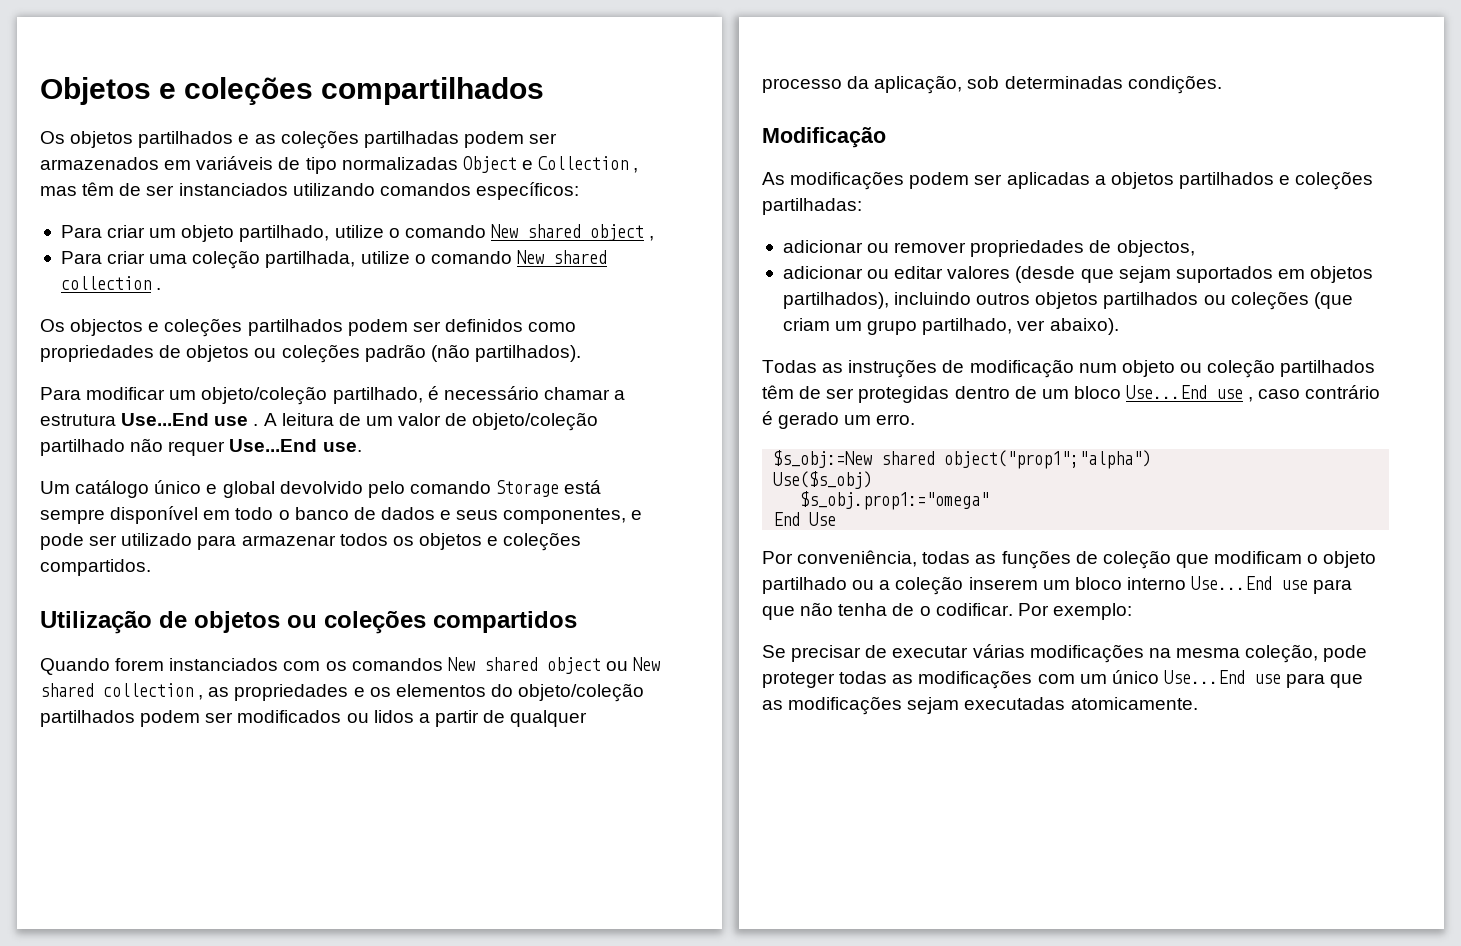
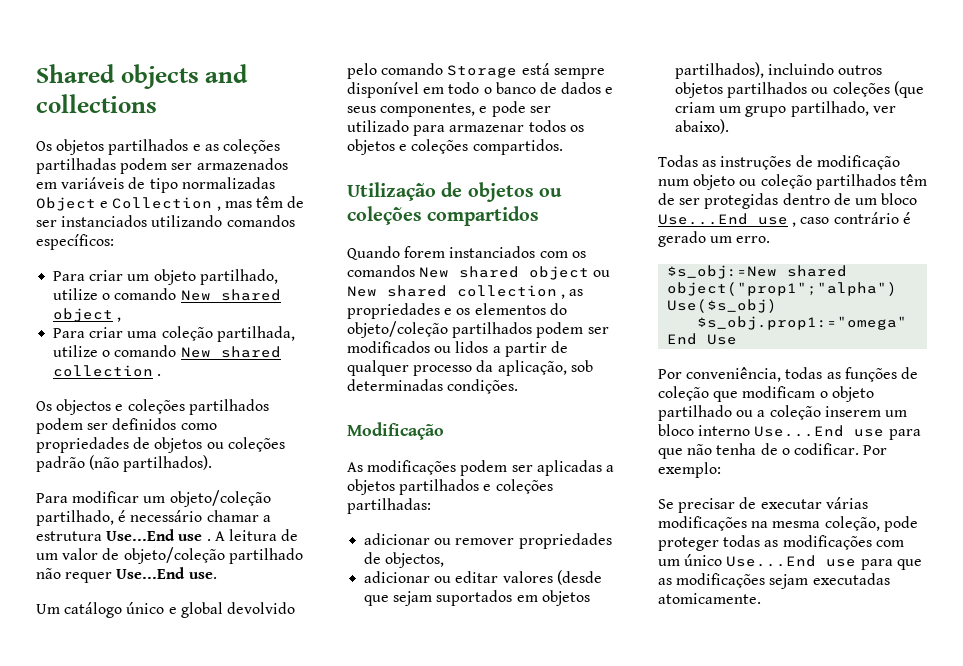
[40,77,545,105] Objetos e coleções compartilhados -> [36,64,249,89] [36,94,157,113] Shared objects and collections

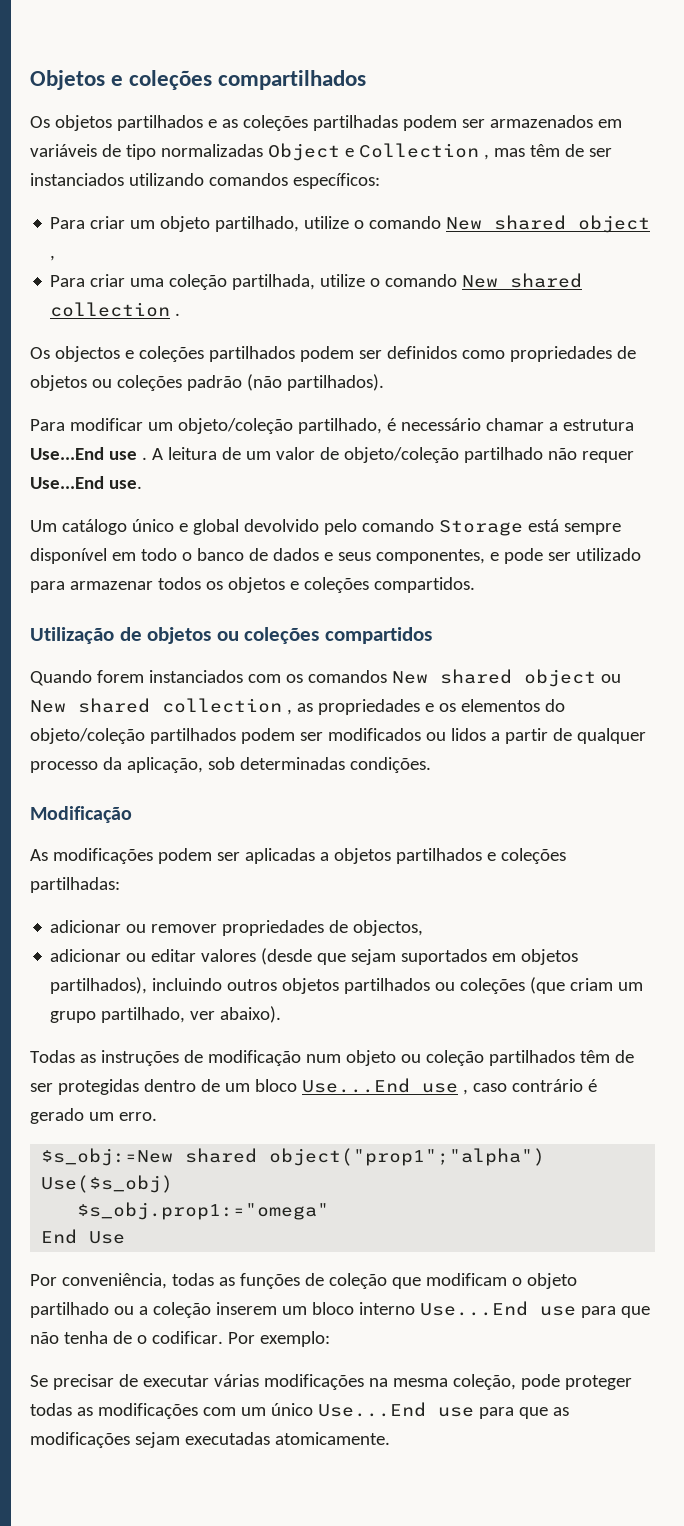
[36,64,249,89] [36,94,157,113] Shared objects and collections -> [30,70,367,90] Objetos e coleções compartilhados

